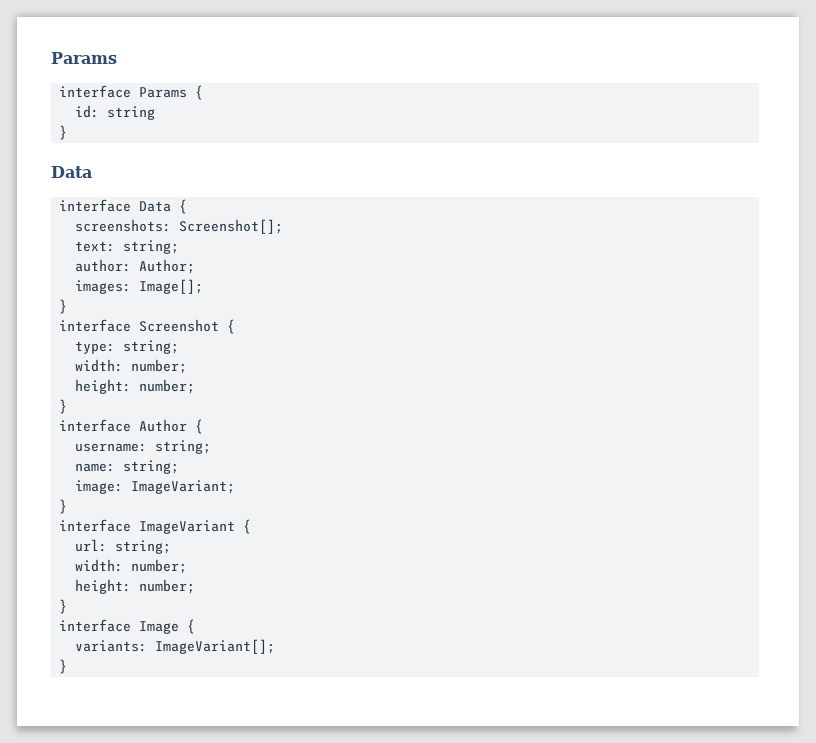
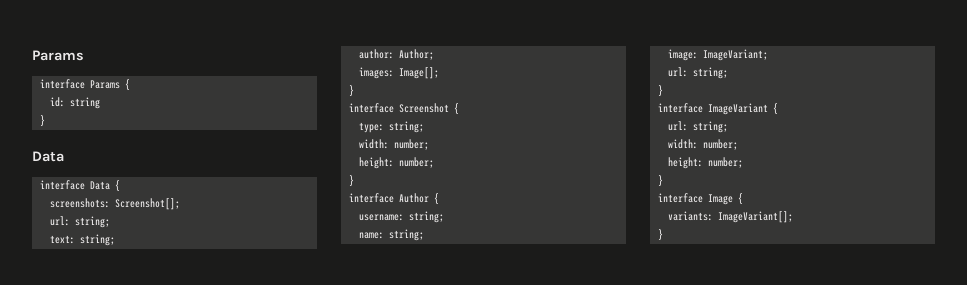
(284, 226) none -> [49,216,110,228] // url: string;
(236, 487) none -> [667,67,728,79] // url: string;

